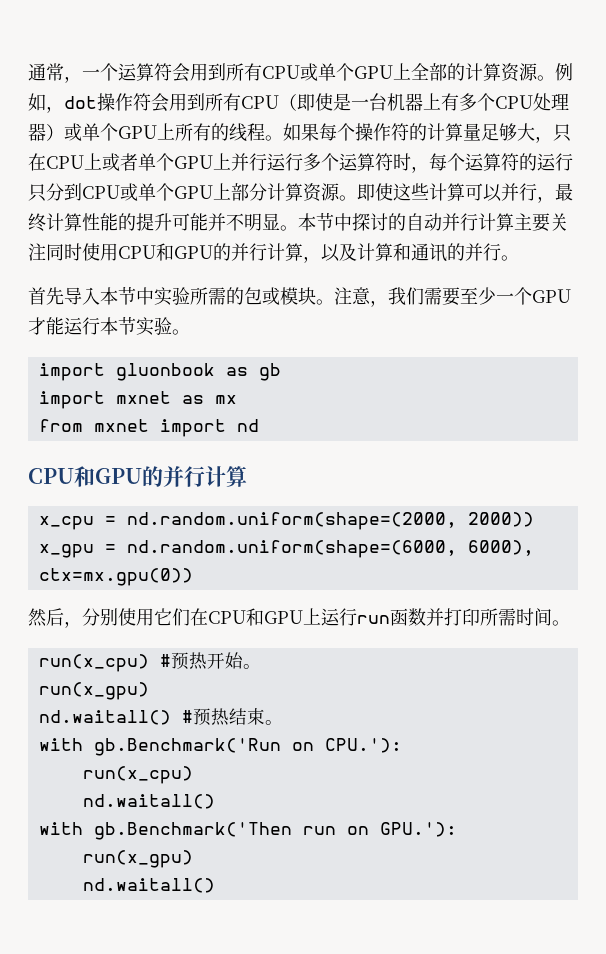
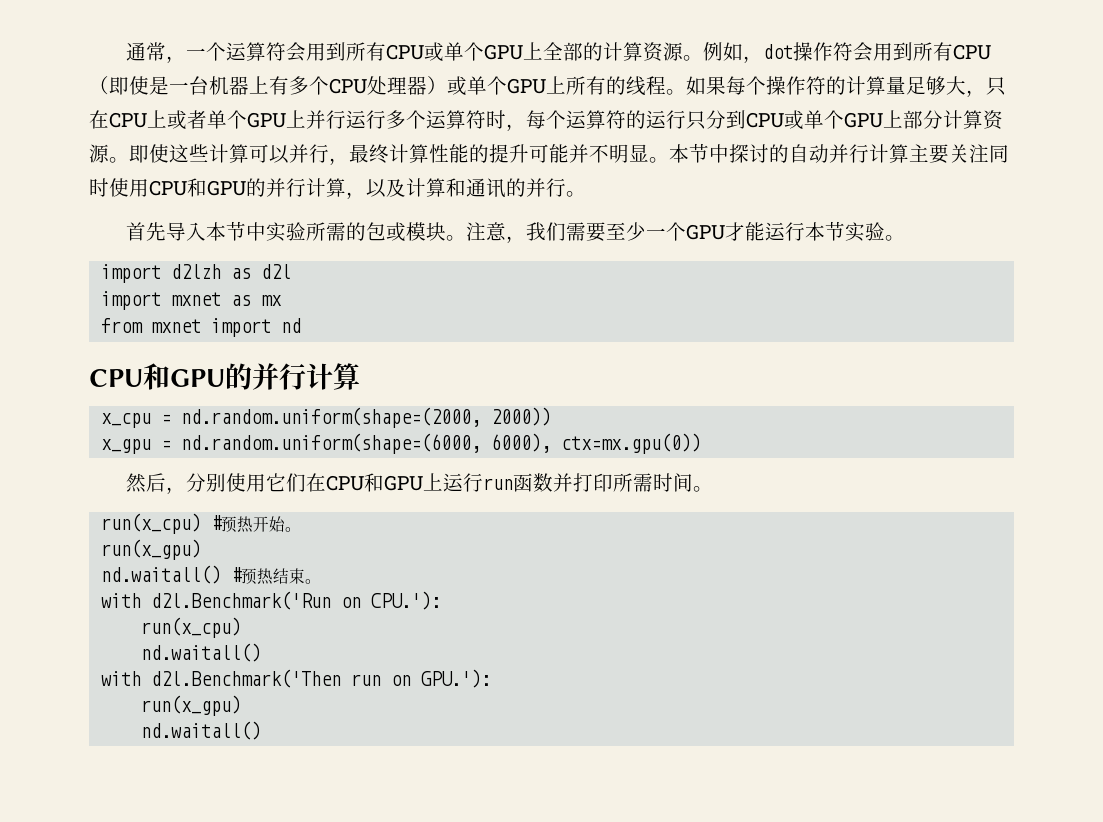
[115,363,281,381] gluonbook as gb -> [170,264,291,279] d2lzh as d2l
[93,738,281,756] gb.Benchmark('Run -> [150,591,331,610] d2l.Benchmark('Run
[93,822,292,840] gb.Benchmark('Then -> [150,669,341,688] d2l.Benchmark('Then

